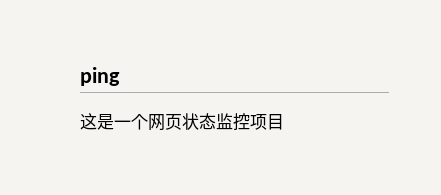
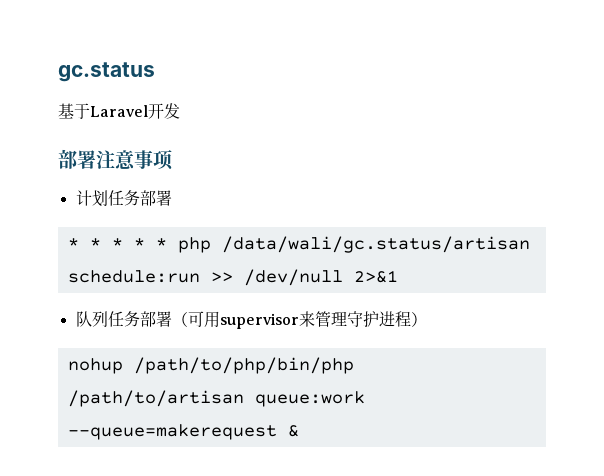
[80,67,120,86] [80,113,284,131] ping // 这是一个网页状态监控项目 -> [58,62,155,82] [58,103,180,119] [58,149,173,170] [75,190,172,207] [67,236,530,253] [67,269,398,286] [75,311,427,329] [67,357,354,374] [67,390,365,407] [67,424,299,440] gc.status // 基于Laravel开发 // 部署注意事项 // 计划任务部署 // * * * * * php /data/wali/gc.status/artisan schedule:run >> /dev/null 2>&1 // 队列任务部署（可用supervisor来管理守护进程） // nohup /path/to/php/bin/php /path/to/artisan queue:work --queue=makerequest &

